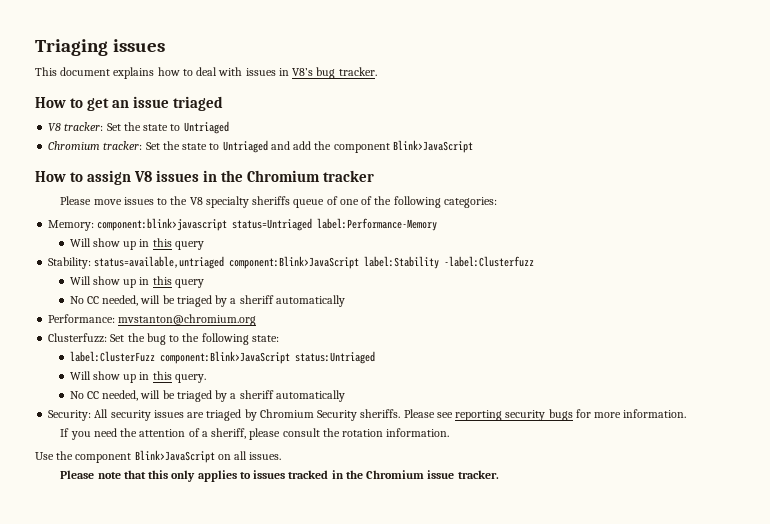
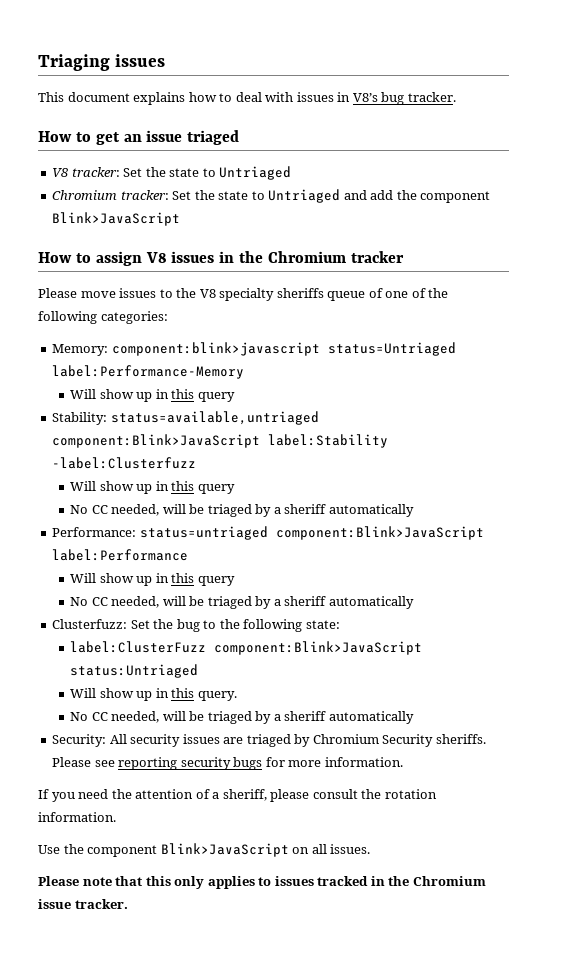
[118,314,257,326] mvstanton@chromium.org -> [139,526,484,540] [52,549,189,561] [70,573,235,586] [70,596,414,609] status=untriaged component:Blink>JavaScript label:Performance // Will show up in this query // No CC needed, will be triaged by a sheriff automatically

